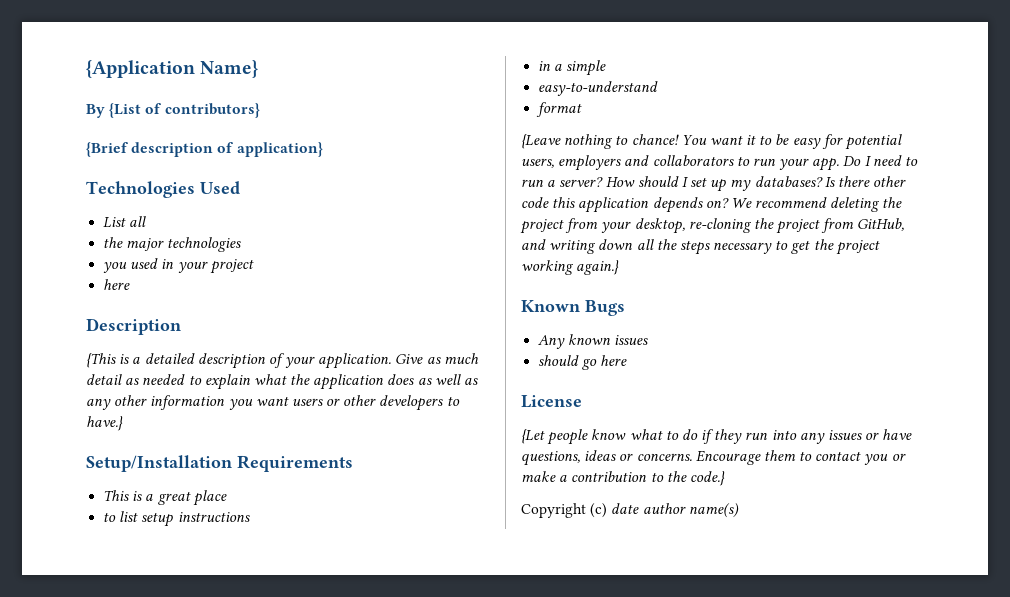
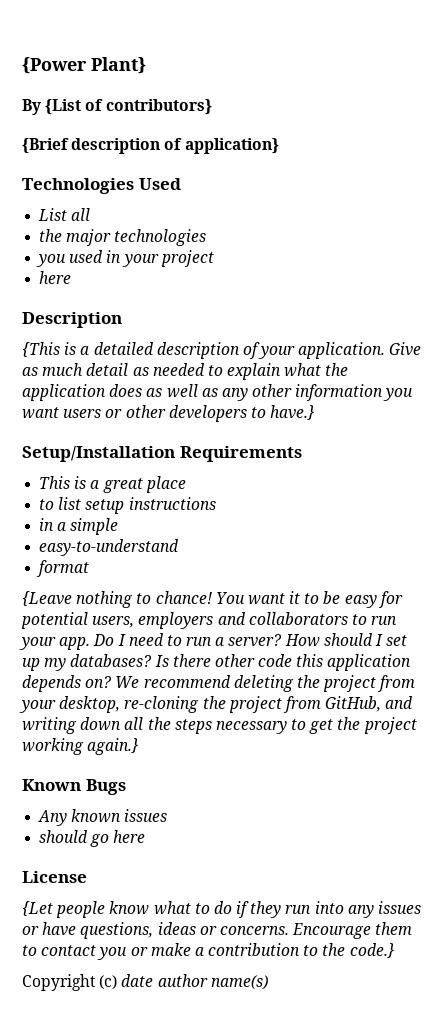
[86,60,259,78] {Application Name} -> [22,57,146,74] {Power Plant}

